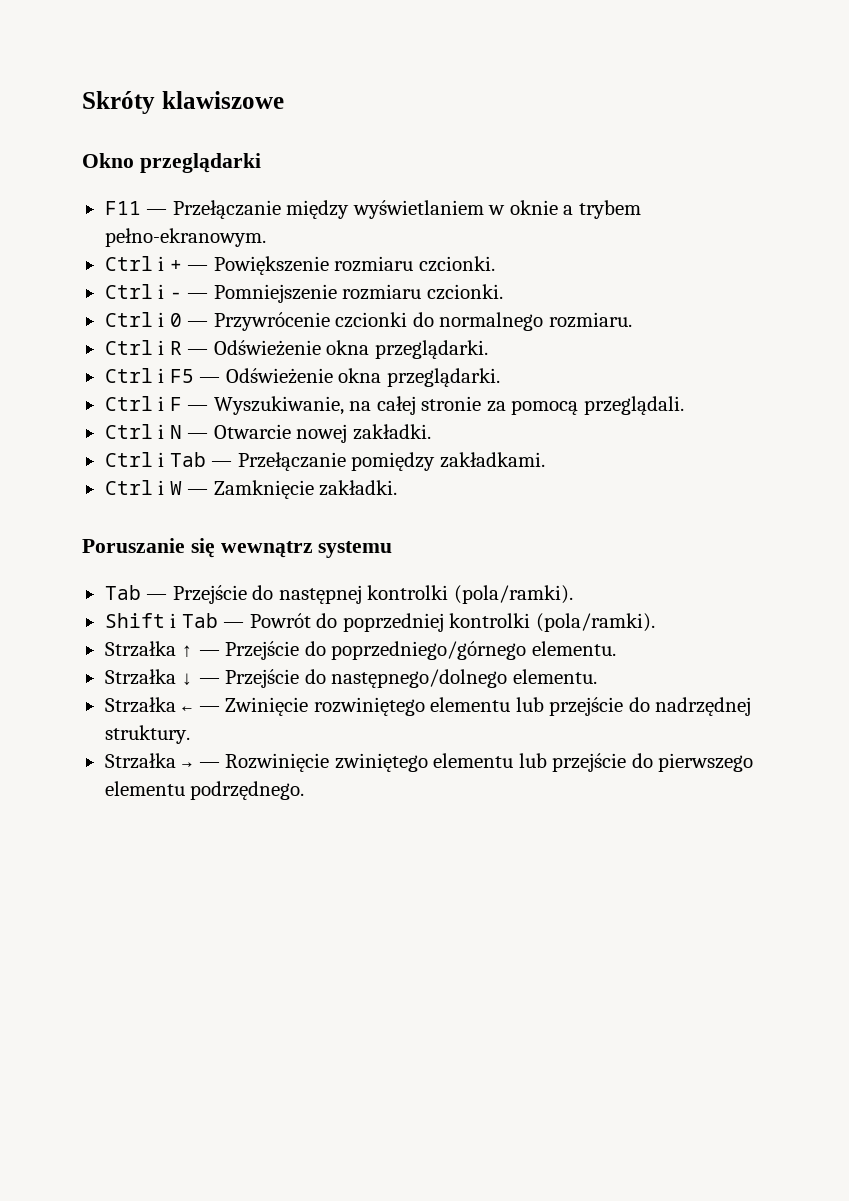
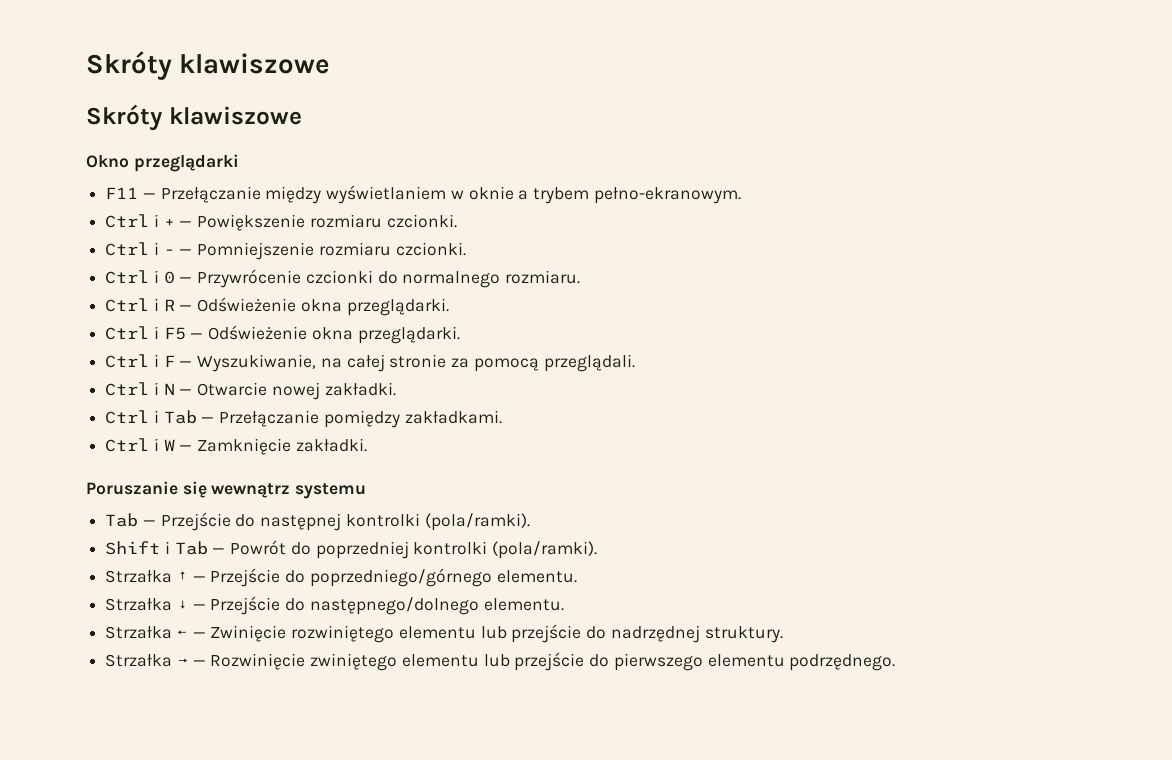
[82,91,284,114] Skróty klawiszowe -> [86,51,331,80] [86,104,302,131] Skróty klawiszowe // Skróty klawiszowe

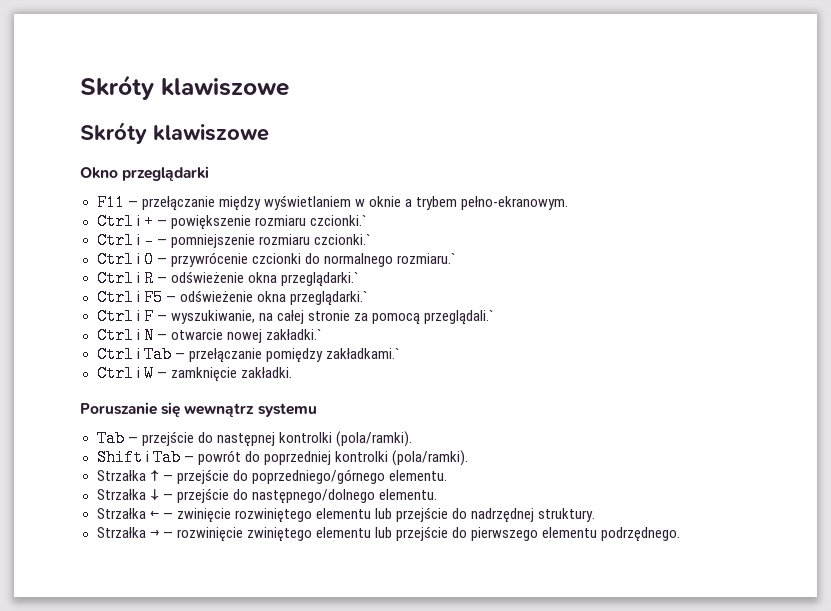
[160,186,261,203] Przełączanie -> [141,196,215,211] przełączanie
[197,214,457,231] Powiększenie rozmiaru czcionki. -> [170,215,367,230] powiększenie rozmiaru czcionki.`
[197,242,466,260] Pomniejszenie rozmiaru czcionki. -> [170,234,371,248] pomniejszenie rozmiaru czcionki.`
[197,269,302,288] Przywrócenie -> [170,252,248,267] przywrócenie
[505,270,581,284] rozmiaru. -> [396,253,456,264] rozmiaru.`
[197,297,449,316] Odświeżenie okna przeglądarki. -> [170,271,359,287] odświeżenie okna przeglądarki.`
[208,325,460,344] Odświeżenie okna przeglądarki. -> [179,290,368,306] odświeżenie okna przeglądarki.`
[197,354,317,372] Wyszukiwanie, -> [170,310,255,324] wyszukiwanie,
[543,354,635,372] przeglądali. -> [424,310,495,325] przeglądali.`
[197,382,396,400] Otwarcie nowej zakładki. -> [170,329,322,343] otwarcie nowej zakładki.`
[219,410,502,428] Przełączanie pomiędzy zakładkami. -> [188,348,400,363] przełączanie pomiędzy zakładkami.`
[197,438,292,455] Zamknięcie -> [170,367,237,382] zamknięcie
[160,512,231,531] Przejście -> [141,431,194,446] przejście
[230,540,287,555] Powrót -> [197,450,241,465] powrót
[210,568,281,587] Przejście -> [176,469,229,484] przejście
[210,596,281,615] Przejście -> [176,488,229,503] przejście
[210,625,287,642] Zwinięcie -> [176,508,231,523] zwinięcie
[210,653,306,670] Rozwinięcie -> [176,527,243,542] rozwinięcie

